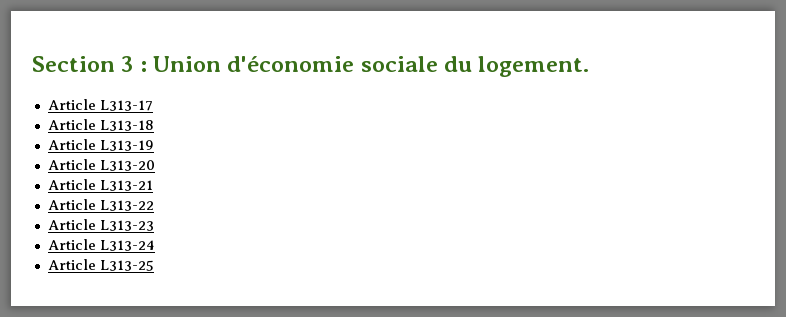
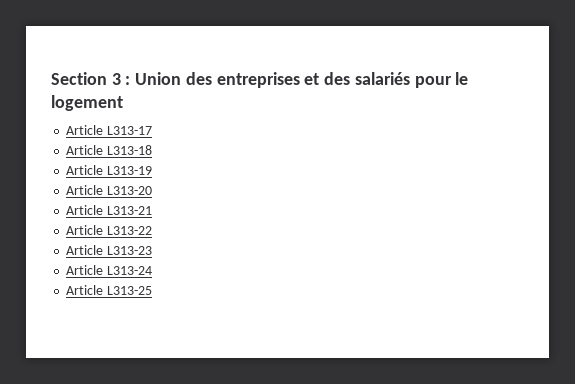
[227,56,590,77] d'économie sociale du logement. -> [185,72,469,88] [51,95,123,111] des entreprises et des salariés pour le logement

